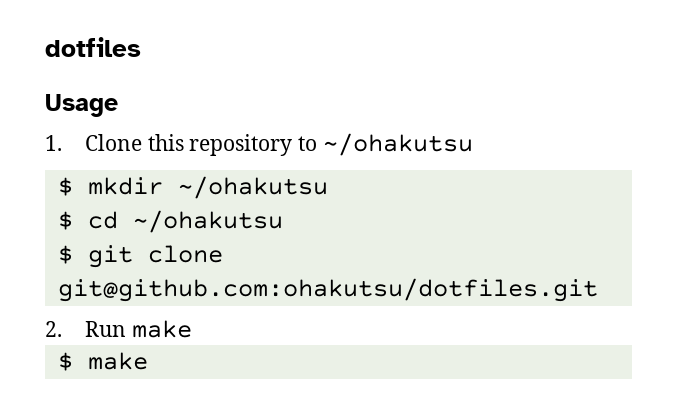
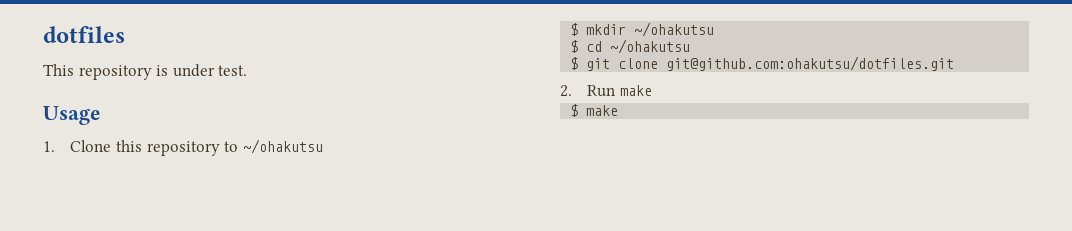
(141, 47) none -> [43,64,248,80] // This repository is under test.

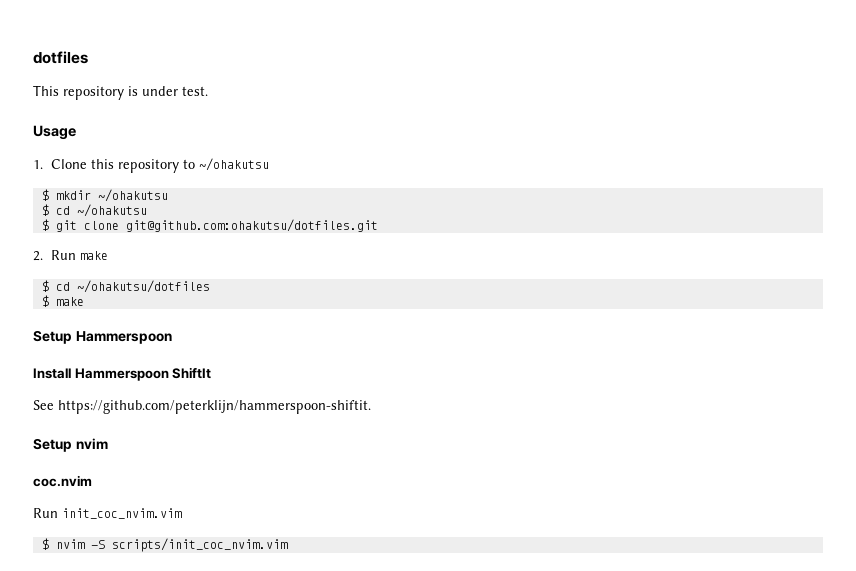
(653, 90) none -> [41,280,210,293] // $ cd ~/ohakutsu/dotfiles
(619, 110) none -> [33,330,172,344] [33,367,212,381] [33,400,371,414] [33,438,108,452] [33,475,92,487] [33,508,182,519] [41,538,288,552] // Setup Hammerspoon // Install Hammerspoon ShiftIt // See https://github.com/peterklijn/hammerspoon-shiftit. // Setup nvim // coc.nvim // Run init_coc_nvim.vim // $ nvim -S scripts/init_coc_nvim.vim

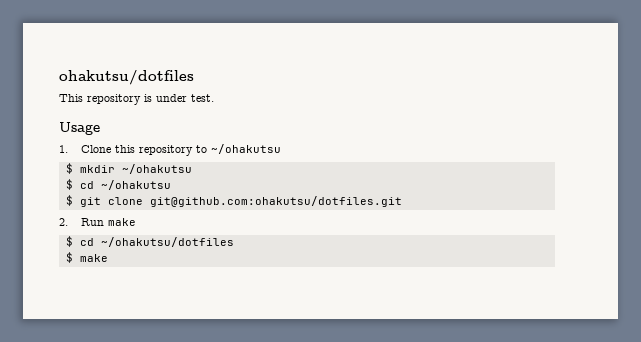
[33,51,88,64] dotfiles -> [59,70,194,85] ohakutsu/dotfiles
[33,330,172,344] [33,367,212,381] [33,400,371,414] [33,438,108,452] [33,475,92,487] [33,508,182,519] [41,538,288,552] // Setup Hammerspoon // Install Hammerspoon ShiftIt // See https://github.com/peterklijn/hammerspoon-shiftit. // Setup nvim // coc.nvim // Run init_coc_nvim.vim // $ nvim -S scripts/init_coc_nvim.vim -> (108, 258) none

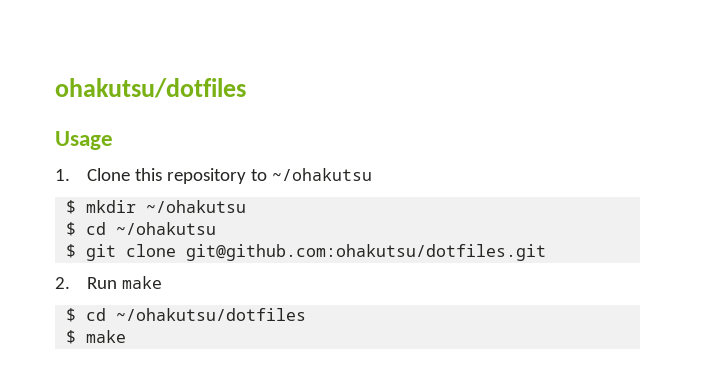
[59,94,214,105] // This repository is under test. -> (246, 88) none

